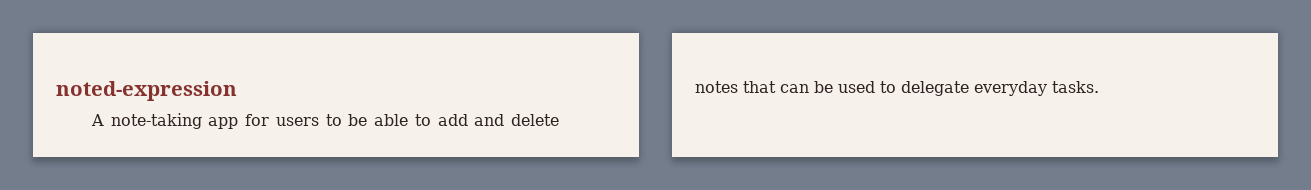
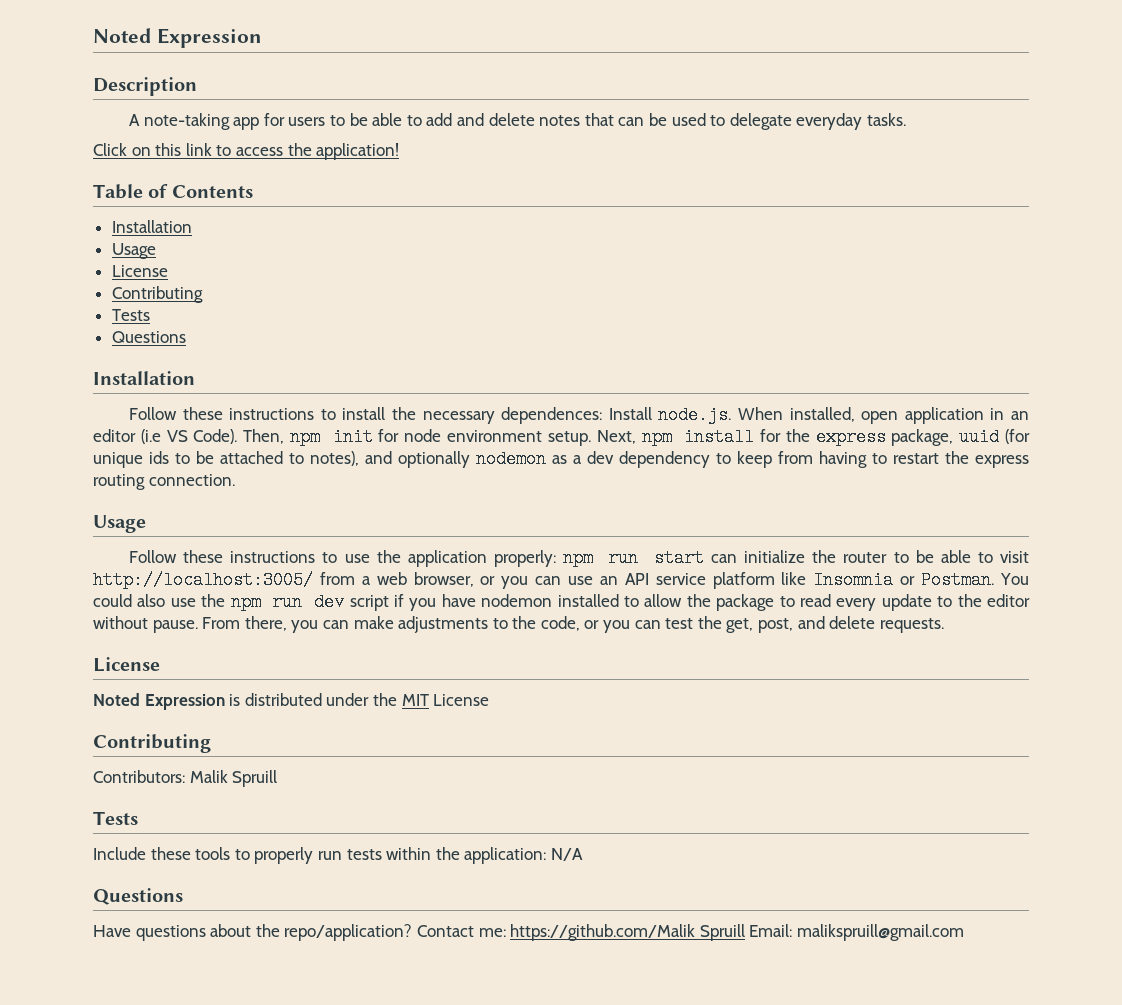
[56,81,237,101] noted-expression -> [93,28,262,48] [93,77,197,96] Noted Expression // Description
(1099, 87) none -> [93,143,400,160] [93,184,253,199] [111,220,192,233] [111,243,156,259] [111,265,168,277] [111,286,203,303] [111,309,150,321] [111,331,186,343] [93,371,195,385] [129,406,1030,424] [93,428,1030,446] [93,450,1029,468] [93,474,235,490] [93,515,146,533] [129,549,1030,567] [93,571,1030,589] [93,593,1031,611] [93,616,944,633] [93,657,160,672] [93,693,490,710] [93,734,211,753] [93,770,278,787] [93,811,138,825] [93,847,583,864] [93,888,183,905] [93,924,964,941] // Click on this link to access the application! // Table of Contents // Installation // Usage // License // Contributing // Tests // Questions // Installation // Follow these instructions to install the necessary dependences: Install node.js. When installed, open application in an editor (i.e VS Code). Then, npm init for node environment setup. Next, npm install for the express package, uuid (for unique ids to be attached to notes), and optionally nodemon as a dev dependency to keep from having to restart the express routing connection. // Usage // Follow these instructions to use the application properly: npm run start can initialize the router to be able to visit http://localhost:3005/ from a web browser, or you can use an API service platform like Insomnia or Postman. You could also use the npm run dev script if you have nodemon installed to allow the package to read every update to the editor without pause. From there, you can make adjustments to the code, or you can test the get, post, and delete requests. // License // Noted Expression is distributed under the MIT License // Contributing // Contributors: Malik Spruill // Tests // Include these tools to properly run tests within the application: N/A // Questions // Have questions about the repo/application? Contact me: https://github.com/Malik Spruill Email: malikspruill@gmail.com

